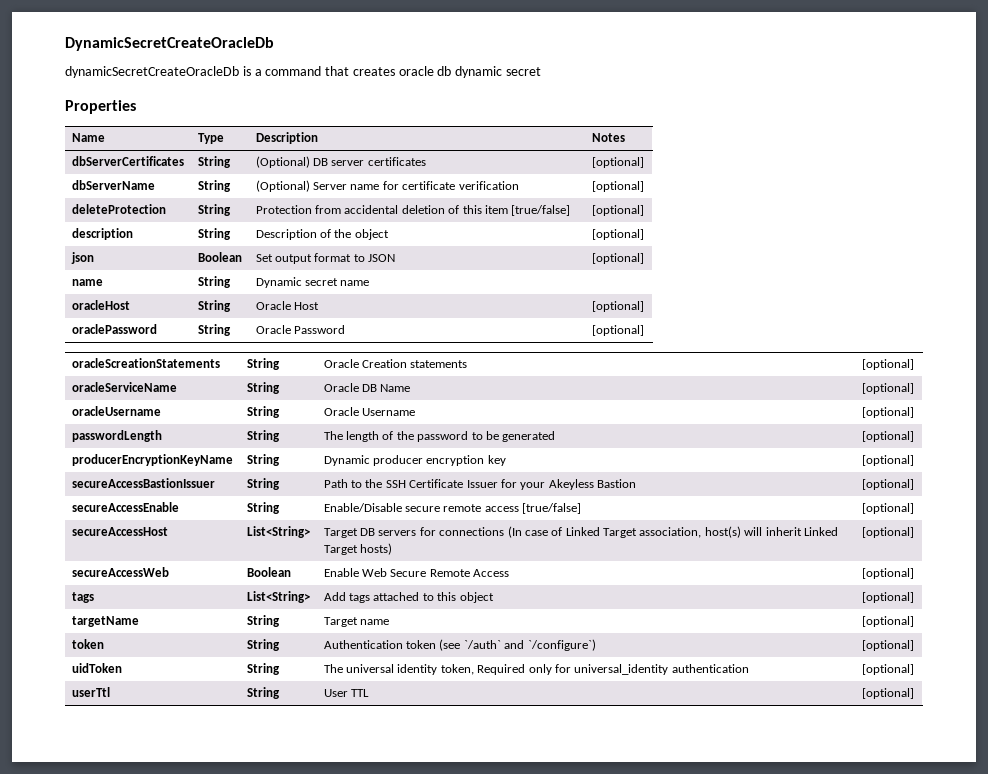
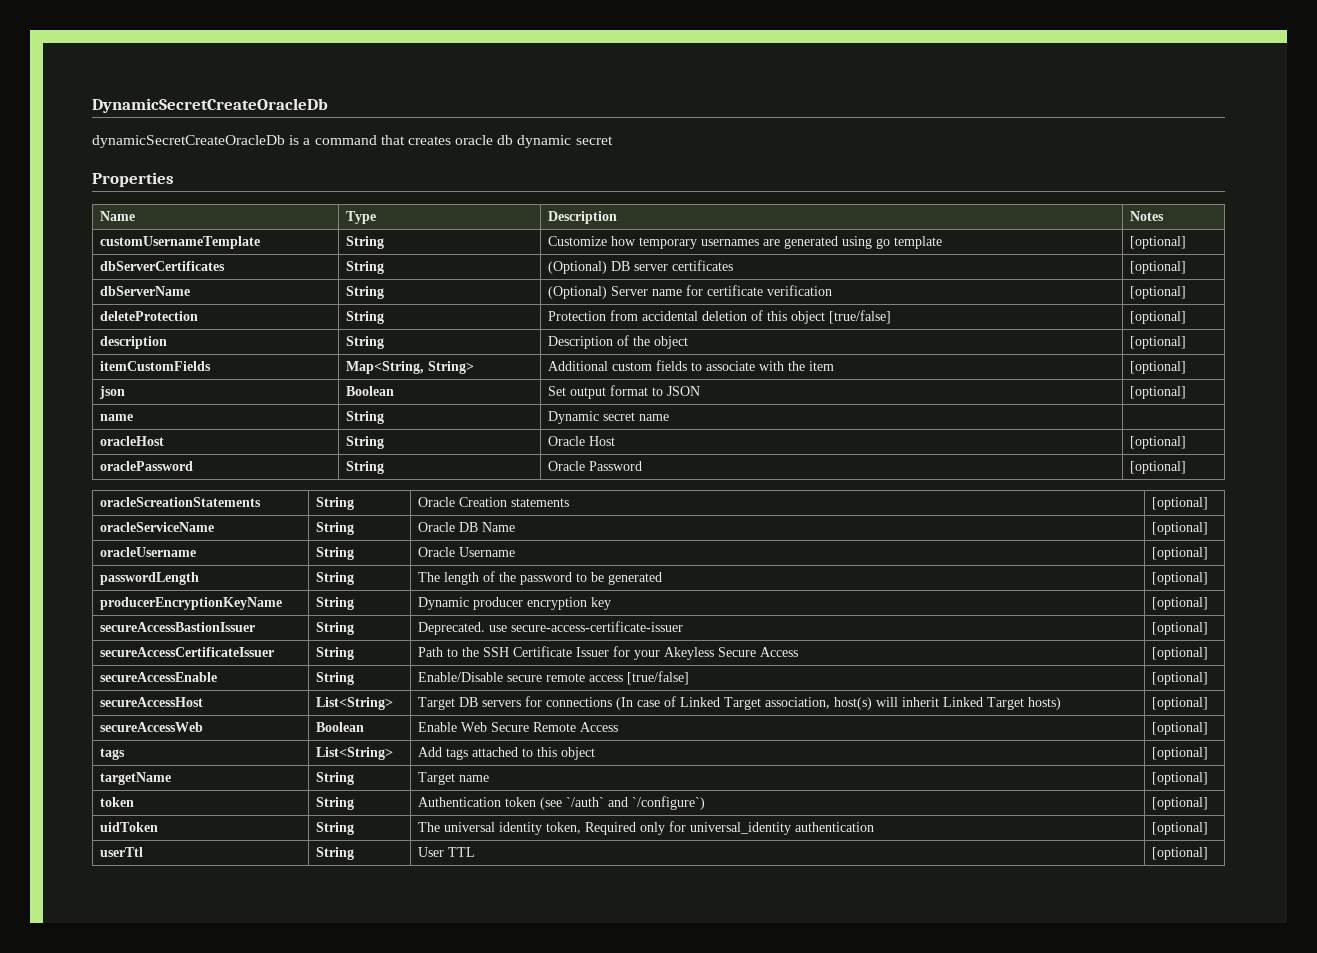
(625, 137) none -> [99,236,260,249] [345,236,384,249] [547,236,942,249] [1129,236,1186,249] // customUsernameTemplate | String | Customize how temporary usernames are generated using go template | [optional]
[484,205,508,214] item -> [790,311,825,324] object
(644, 234) none -> [99,361,211,371] [345,361,474,374] [547,360,834,371] [1129,361,1186,374] // itemCustomFields | Map<String, String> | Additional custom fields to associate with the item | [optional]
(280, 484) none -> [417,621,683,635] [1151,622,1208,635] [99,647,274,657] [315,647,354,660] | Deprecated. use secure-access-certificate-issuer | [optional] // secureAccessCertificateIssuer | String
[597,479,637,488] Bastion -> [717,647,798,657] Secure Access

